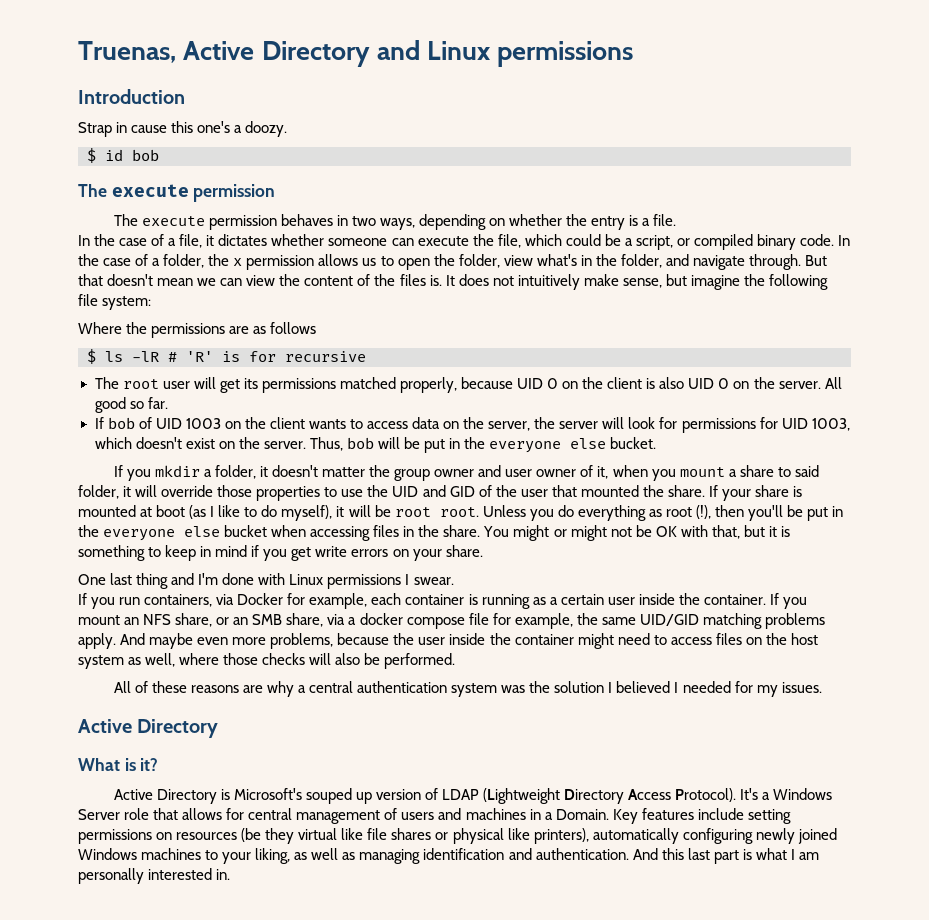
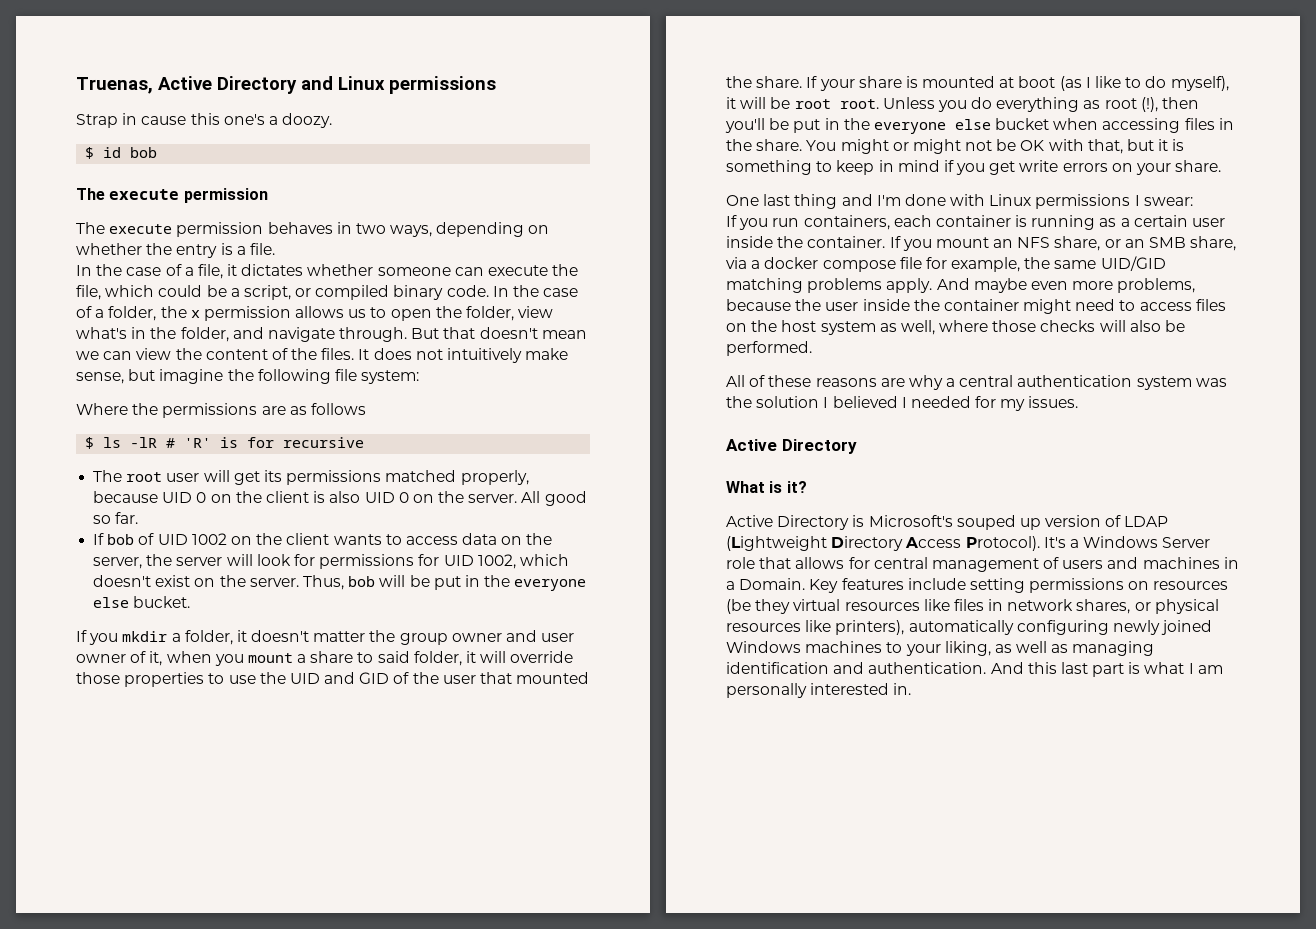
[78,89,185,104] // Introduction -> (496, 85) none
[399,274,442,286] files is. -> [321,348,355,360] files.
[185,418,221,429] 1003 -> [191,533,227,545] 1002
[811,418,850,431] 1003, -> [477,554,516,569] 1002,
[413,577,454,585] swear. -> [1143,197,1193,206] swear:
[216,593,368,609] via Docker for example, -> (890, 222) none
[341,828,432,840] like file shares -> [844,599,1131,614] resources like files in network shares,
(504, 836) none -> [726,623,801,632] resources

